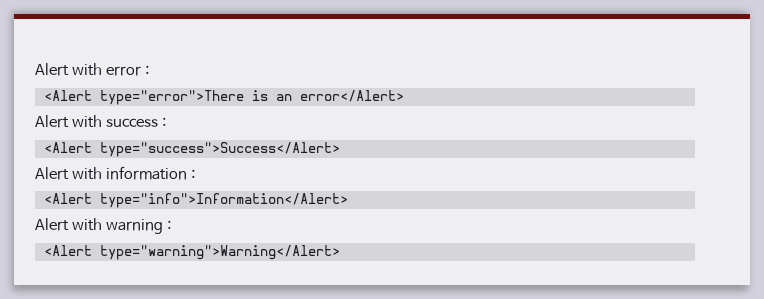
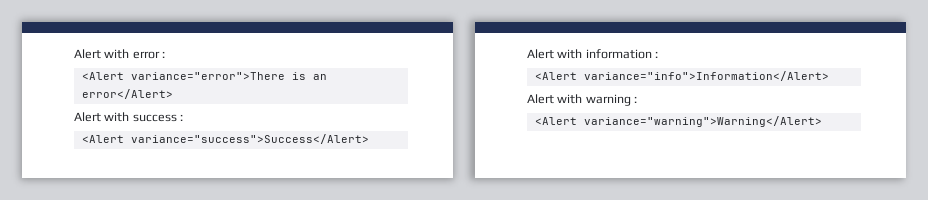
[99,90,244,105] type="error">There -> [130,72,285,80] variance="error">There
[99,142,340,157] type="success">Success</Alert> -> [130,134,369,144] variance="success">Success</Alert>
[99,193,348,208] type="info">Information</Alert> -> [583,71,829,81] variance="info">Information</Alert>
[99,245,340,260] type="warning">Warning</Alert> -> [583,116,822,127] variance="warning">Warning</Alert>

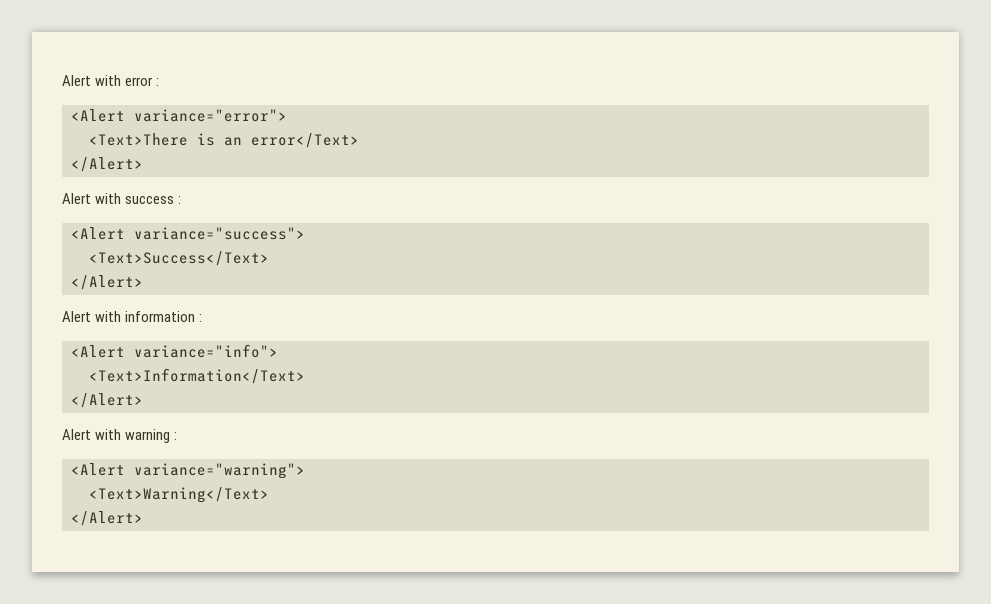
[130,72,327,80] [81,89,173,99] variance="error">There is an error</Alert> -> [134,109,287,122] [89,133,359,148] [71,157,143,172] variance="error"> // <Text>There is an error</Text> // </Alert>
[130,134,369,144] variance="success">Success</Alert> -> [134,227,305,240] [89,251,269,266] [71,275,143,290] variance="success"> // <Text>Success</Text> // </Alert>
[583,71,829,81] variance="info">Information</Alert> -> [134,344,278,358] [89,368,305,384] [71,393,143,408] variance="info"> // <Text>Information</Text> // </Alert>
[583,116,822,127] variance="warning">Warning</Alert> -> [134,463,305,479] [89,487,269,503] [71,511,143,526] variance="warning"> // <Text>Warning</Text> // </Alert>

